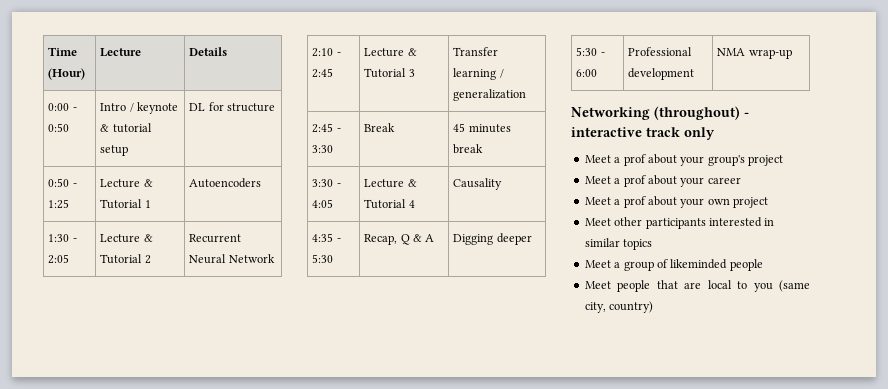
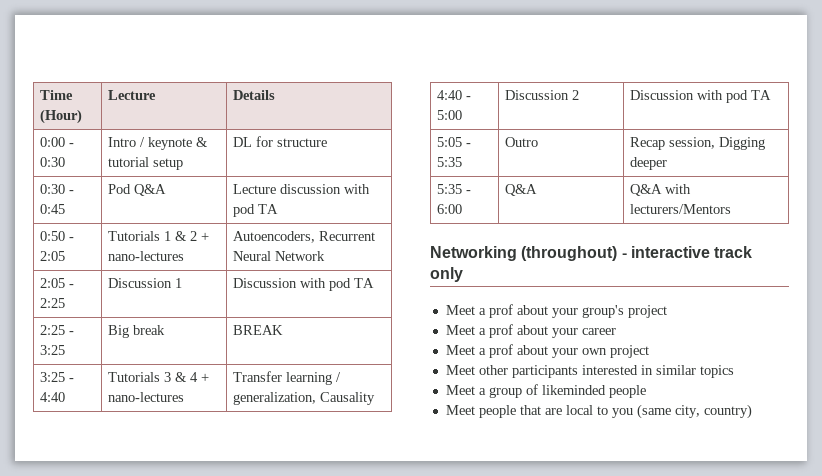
[48,123,70,132] 0:50 -> [39,157,65,167] 0:30
[48,178,77,187] [48,199,70,209] [100,179,153,188] [100,199,151,209] [189,178,262,188] [48,234,77,242] [48,254,70,264] [100,234,153,243] [100,254,151,264] [189,234,242,243] [189,254,275,264] [312,48,341,57] [312,68,334,78] [364,48,417,57] [364,68,415,78] [453,47,499,56] [453,68,504,80] [453,89,527,101] [312,123,341,133] [312,145,334,153] [364,123,396,132] [453,123,511,133] [453,144,484,154] [312,179,341,187] [312,199,334,208] [364,179,417,188] [364,199,415,209] [453,178,503,190] [312,233,341,242] [312,254,334,263] [364,234,435,245] 0:50 - 1:25 | Lecture & Tutorial 1 | Autoencoders // 1:30 - 2:05 | Lecture & Tutorial 2 | Recurrent Neural Network // 2:10 - 2:45 | Lecture & Tutorial 3 | Transfer learning / generalization // 2:45 - 3:30 | Break | 45 minutes break // 3:30 - 4:05 | Lecture & Tutorial 4 | Causality // 4:35 - 5:30 | Recap, Q & A | -> [39,184,74,194] [39,204,65,214] [107,184,166,196] [232,184,370,194] [232,204,278,217] [39,231,74,241] [39,251,65,261] [107,231,209,241] [107,251,184,261] [232,231,375,243] [232,251,325,261] [39,278,74,288] [39,298,65,308] [107,278,182,288] [232,278,374,291] [39,325,74,335] [39,345,65,355] [107,325,165,338] [232,325,283,335] [39,372,74,382] [39,392,65,402] [107,372,209,382] [107,392,184,402] [232,371,341,385] [232,392,375,405] [436,90,471,100] [436,110,462,120] [504,90,579,100] [629,90,771,103] [436,137,471,147] [436,157,462,167] [504,137,538,147] [629,137,715,150] 0:30 - 0:45 | Pod Q&A | Lecture discussion with pod TA // 0:50 - 2:05 | Tutorials 1 & 2 + nano-lectures | Autoencoders, Recurrent Neural Network // 2:05 - 2:25 | Discussion 1 | Discussion with pod TA // 2:25 - 3:25 | Big break | BREAK // 3:25 - 4:40 | Tutorials 3 & 4 + nano-lectures | Transfer learning / generalization, Causality // 4:40 - 5:00 | Discussion 2 | Discussion with pod TA // 5:05 - 5:35 | Outro | Recap session,
[576,47,598,56] 5:30 -> [436,184,462,194] 5:35
[628,47,693,56] [628,68,695,80] [717,48,792,59] Professional development | NMA wrap-up -> [504,184,537,196] [629,184,691,196] [629,204,731,214] Q&A | Q&A with lecturers/Mentors

